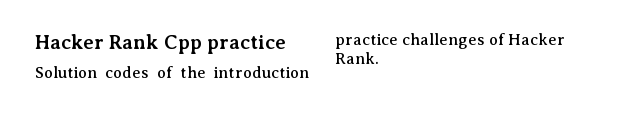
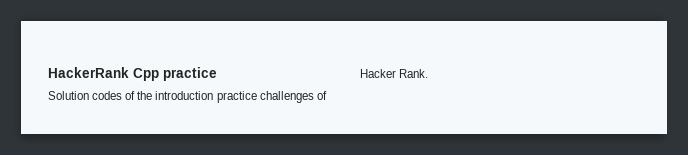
[35,34,159,49] Hacker Rank -> [48,67,129,78] HackerRank

